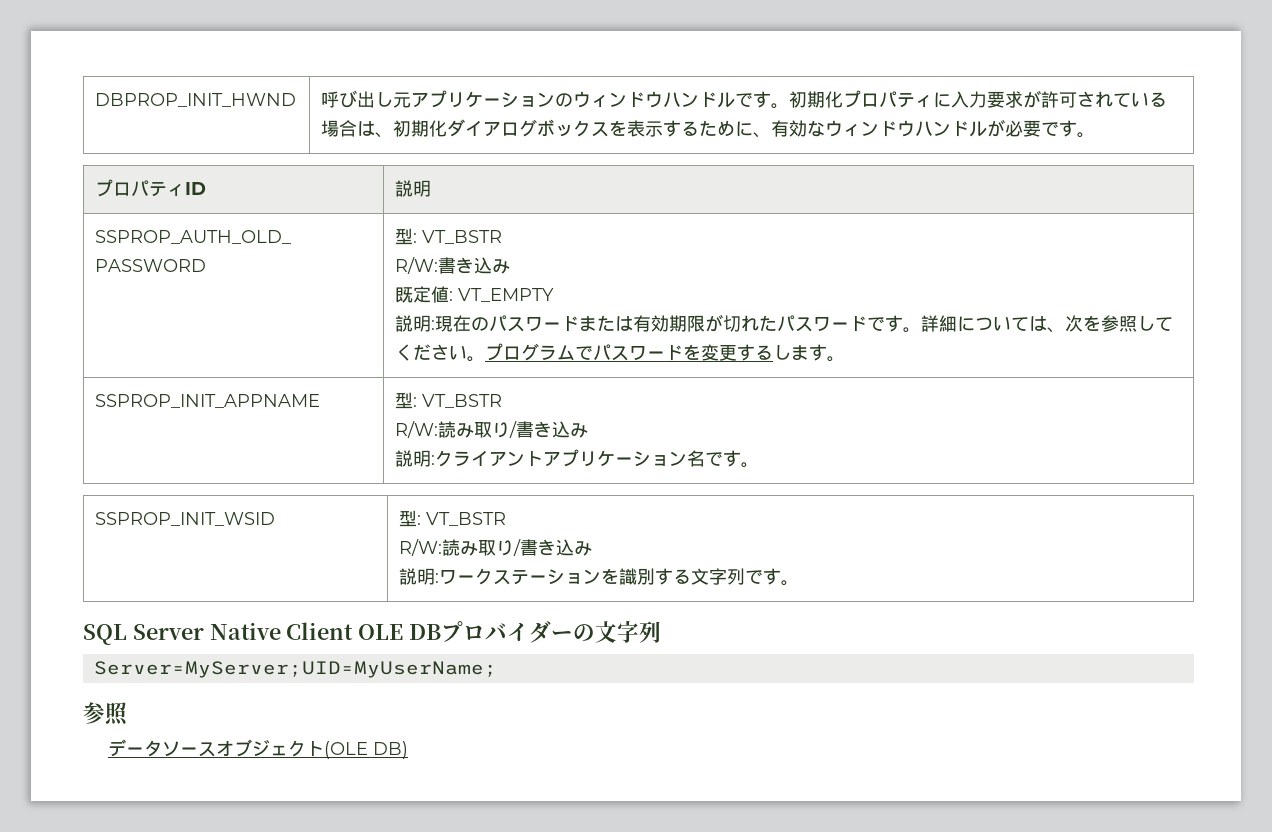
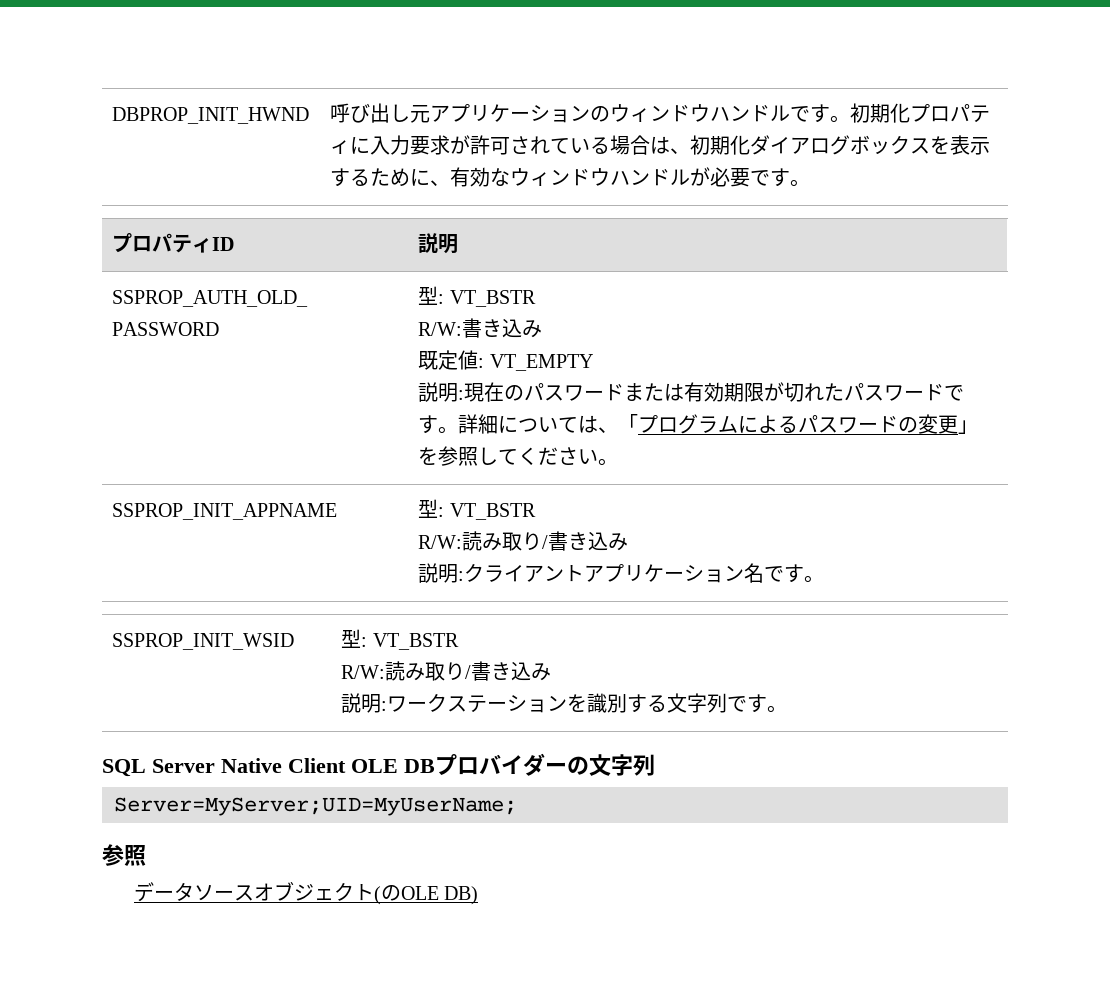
[1065,315,1084,332] 次 -> [618,414,979,434] 「プログラムによるパスワードの変更」
[485,343,846,362] プログラムでパスワードを変更するします。 -> (619, 462) none
[323,741,368,759] (OLE -> [373,885,439,905] (のOLE

